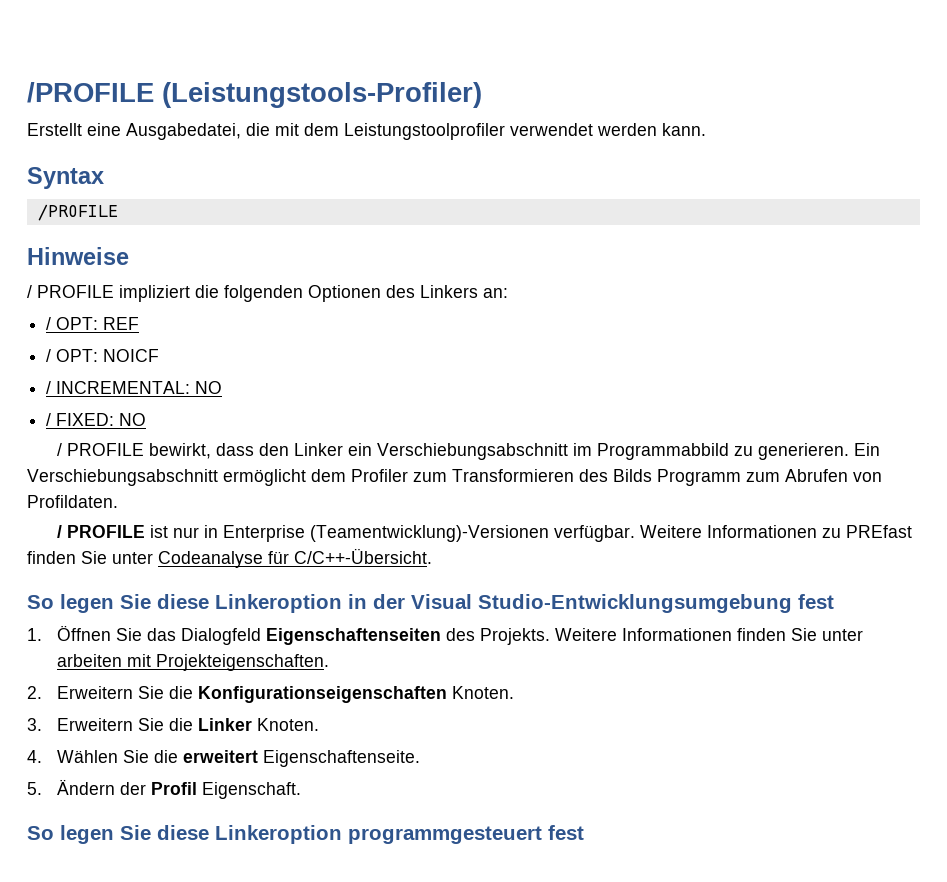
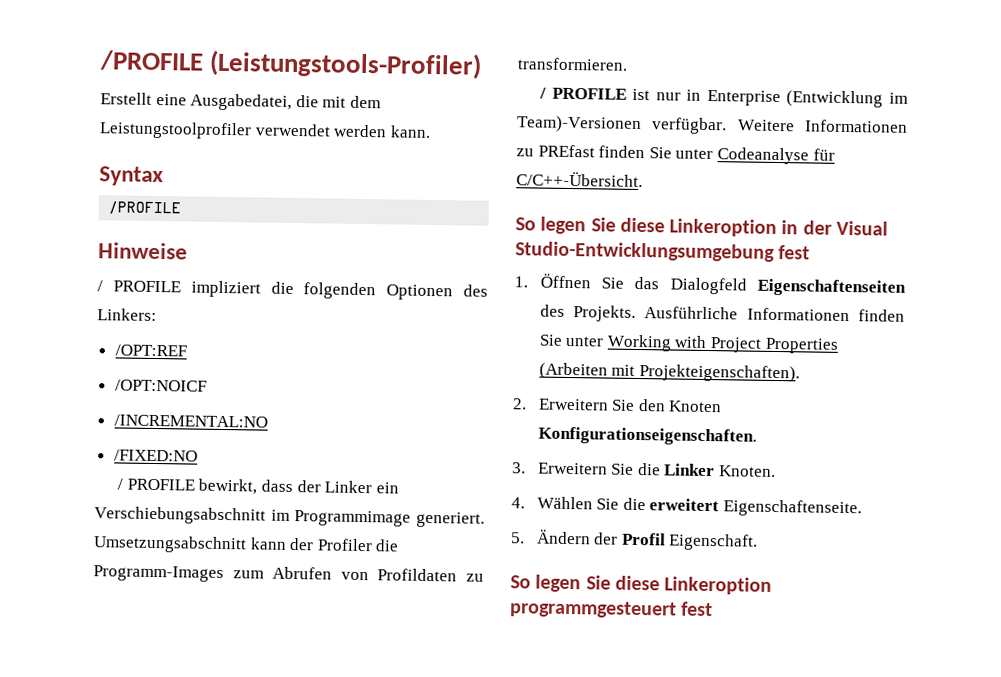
[420,285,508,298] [46,317,140,330] [46,349,160,362] [46,381,223,394] [46,413,147,426] Linkers an: // / OPT: REF // / OPT: NOICF // / INCREMENTAL: NO // / FIXED: NO -> [97,308,157,322] [114,344,187,357] [114,379,207,392] [113,414,268,428] [113,449,198,462] Linkers: // /OPT:REF // /OPT:NOICF // /INCREMENTAL:NO // /FIXED:NO
[259,443,290,456] den -> [296,480,321,493] der
[597,443,881,460] [27,469,882,486] [27,495,118,508] Programmabbild zu generieren. Ein Verschiebungsabschnitt ermöglicht dem Profiler zum Transformieren des Bilds Programm zum Abrufen von Profildaten. -> [294,510,486,528] [93,535,400,554] [93,565,484,583] [517,57,628,71] Programmimage generiert. Umsetzungsabschnitt kann der Profiler die Programm-Images zum Abrufen von Profildaten zu transformieren.
[310,525,550,542] (Teamentwicklung)-Versionen -> [786,90,908,108] [517,115,642,134] (Entwicklung im Team)-Versionen
[555,628,618,641] Weitere -> [644,306,739,320] Ausführliche
[57,654,330,671] arbeiten mit Projekteigenschaften. -> [606,334,839,354] [538,362,800,383] Working with Project Properties (Arbeiten mit Projekteigenschaften).
[169,686,515,703] die Konfigurationseigenschaften Knoten. -> [637,399,723,413] [537,426,757,446] den Knoten Konfigurationseigenschaften.

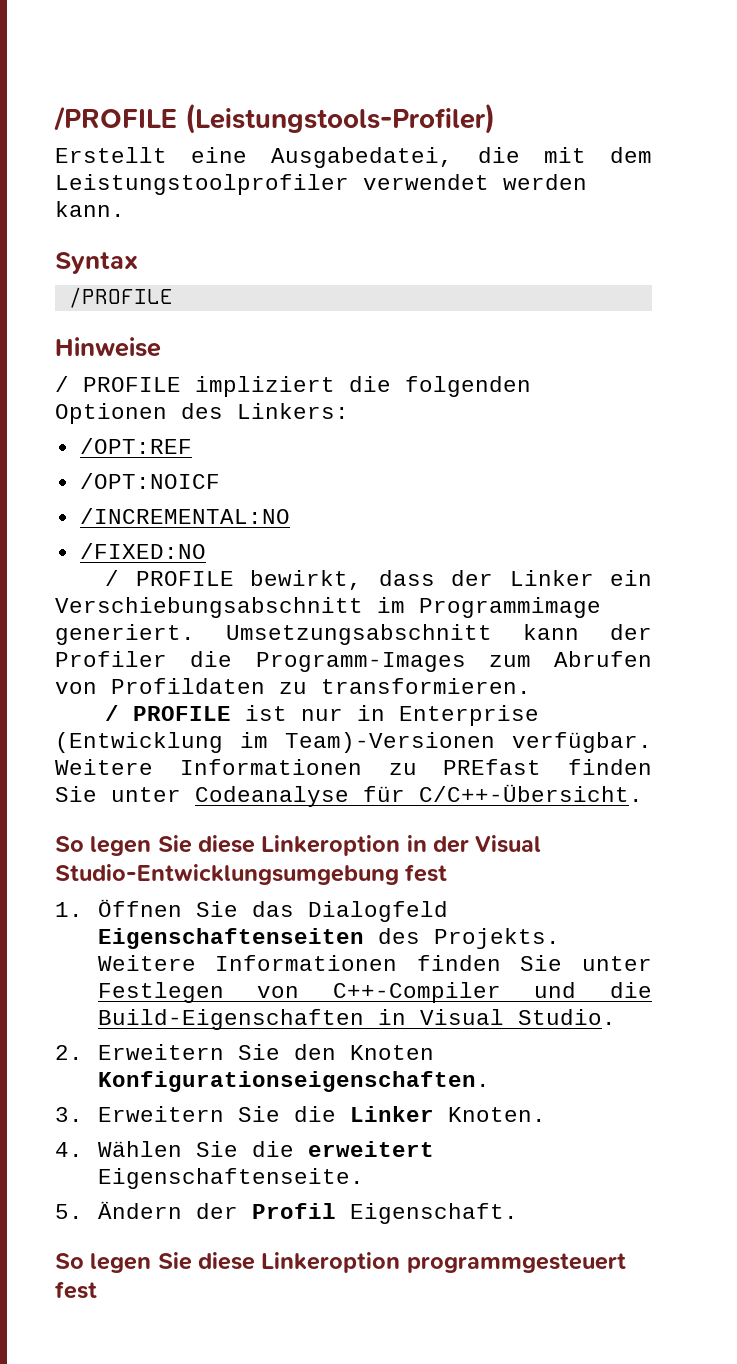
[644,306,739,320] Ausführliche -> [97,955,196,971] Weitere
[606,334,839,354] [538,362,800,383] Working with Project Properties (Arbeiten mit Projekteigenschaften). -> [97,982,652,1003] [97,1009,616,1030] Festlegen von C++-Compiler und die Build-Eigenschaften in Visual Studio.

